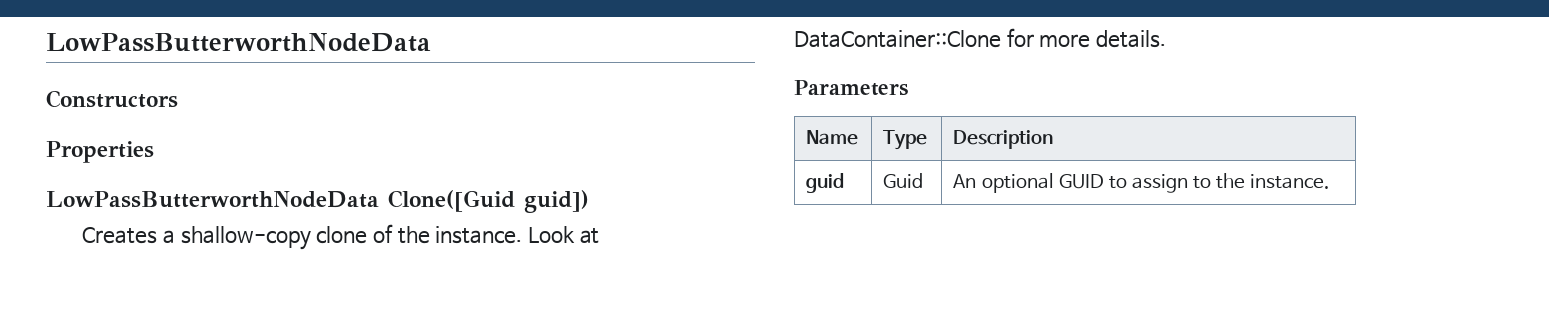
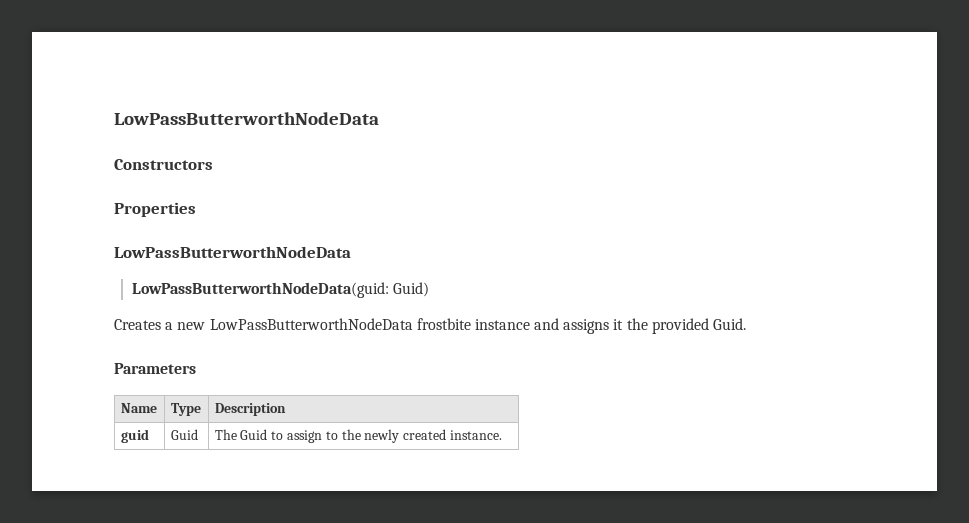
[387,190,589,213] Clone([Guid guid]) -> [131,282,430,298] // LowPassButterworthNodeData(guid: Guid)
[180,224,600,250] [794,28,1166,48] shallow-copy clone of the instance. Look at DataContainer::Clone for more details. -> [177,318,747,334] new LowPassButterworthNodeData frostbite instance and assigns it the provided Guid.
[953,173,1104,193] An optional GUID -> [214,429,268,440] The Guid
(1246, 181) none -> [364,429,447,443] newly created

